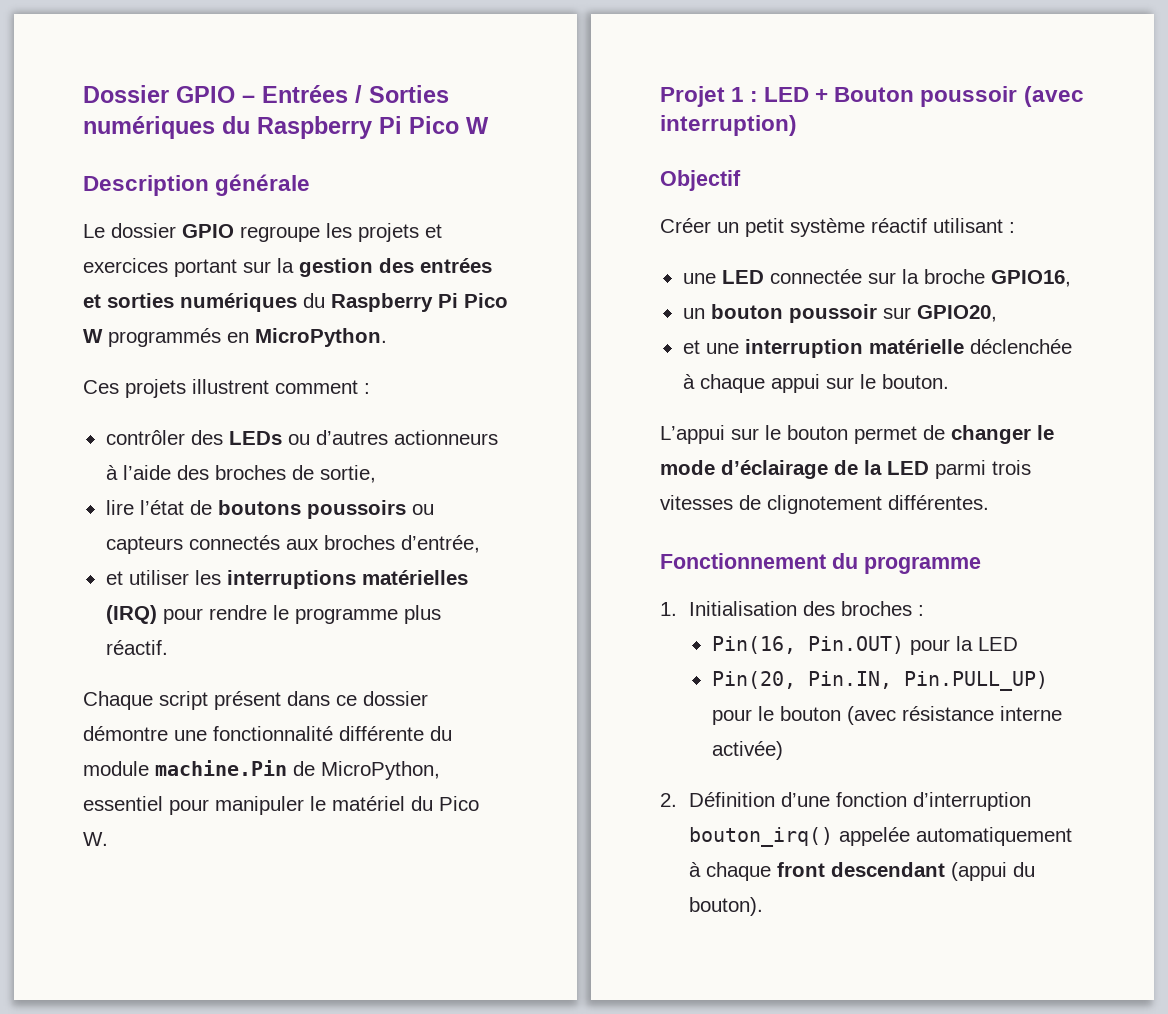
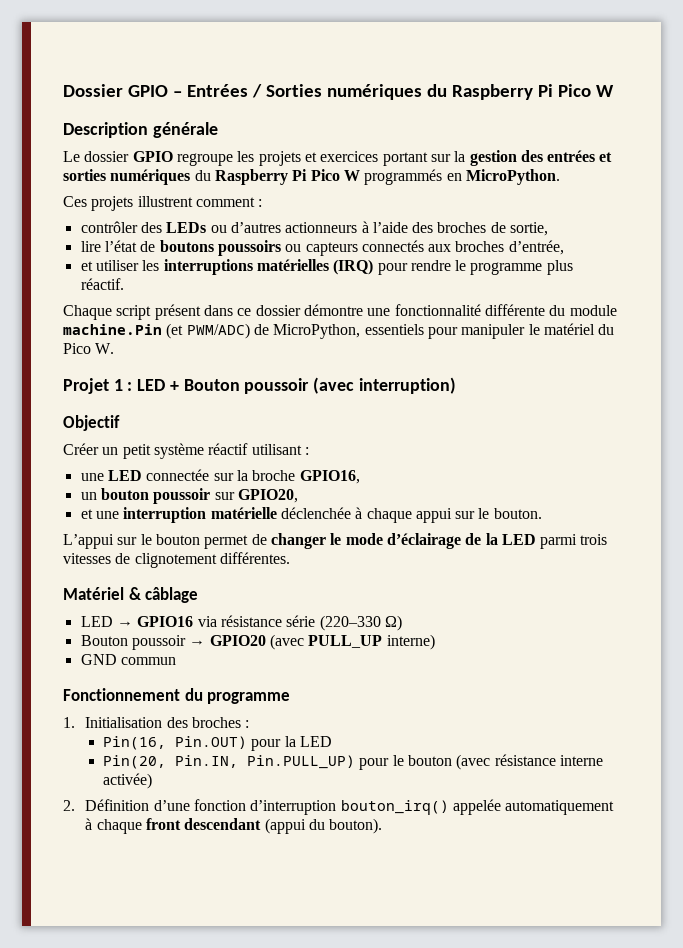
(287, 768) none -> [166,323,250,339] (et PWM/ADC)
[83,796,163,811] essentiel -> [364,324,424,335] essentiels
(989, 502) none -> [63,587,199,603] [80,615,402,631] [80,634,435,650] [80,654,176,665] // Matériel & câblage // LED → GPIO16 via résistance série (220–330 Ω) // Bouton poussoir → GPIO20 (avec PULL_UP interne) // GND commun

